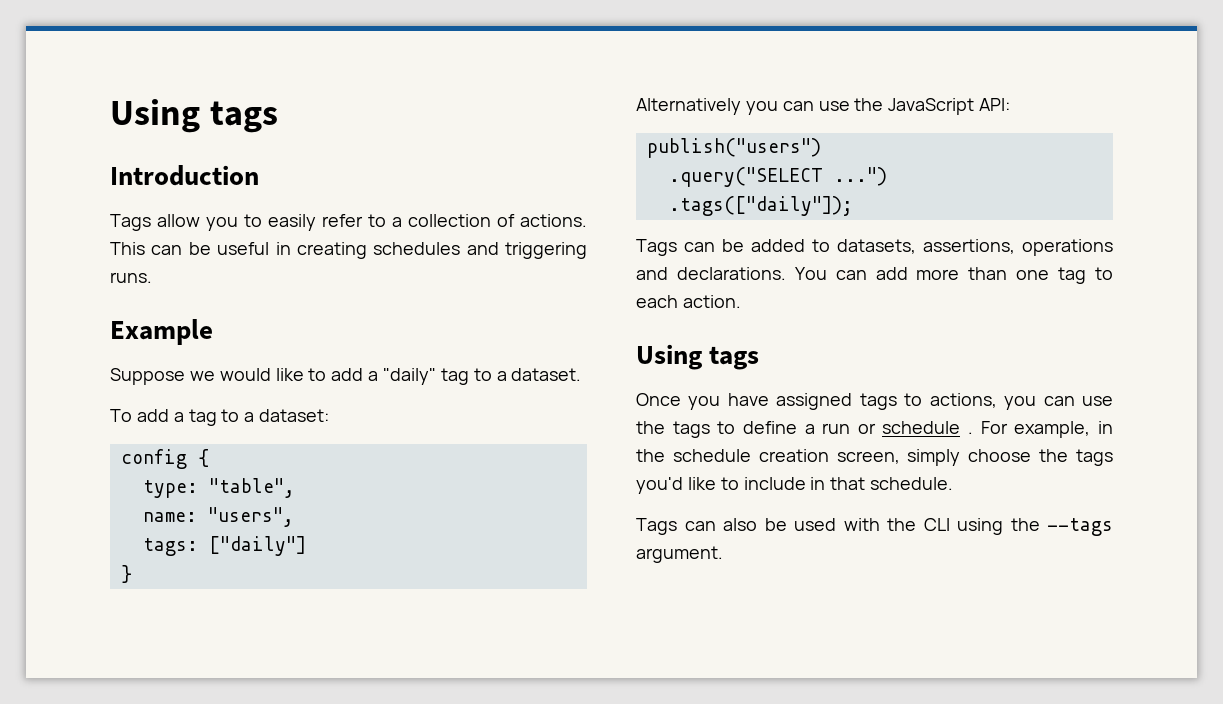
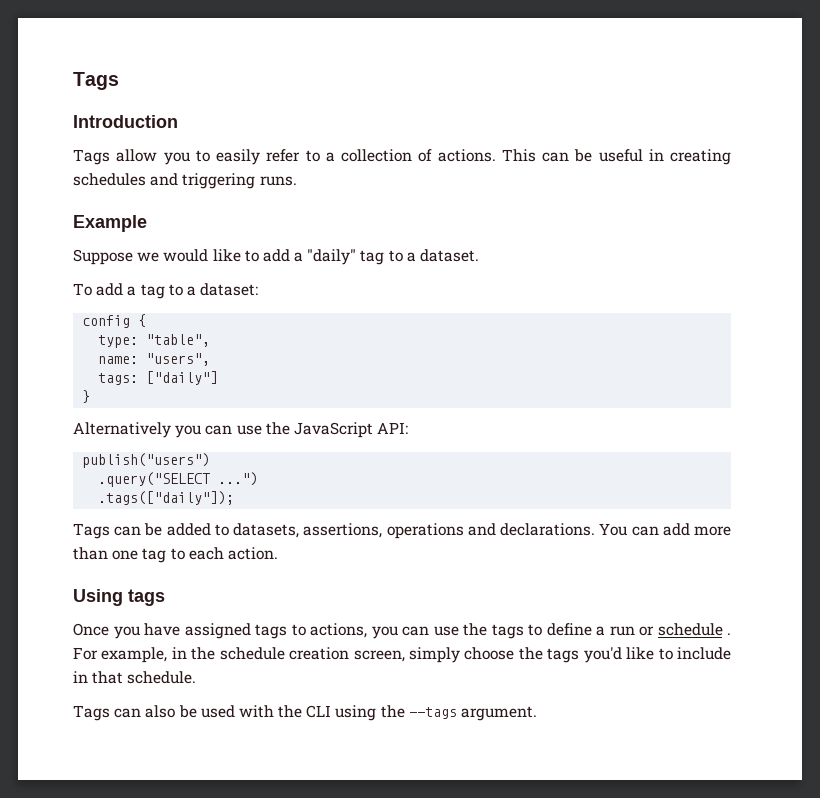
[110,99,278,133] Using tags -> [73,72,119,90] Tags

